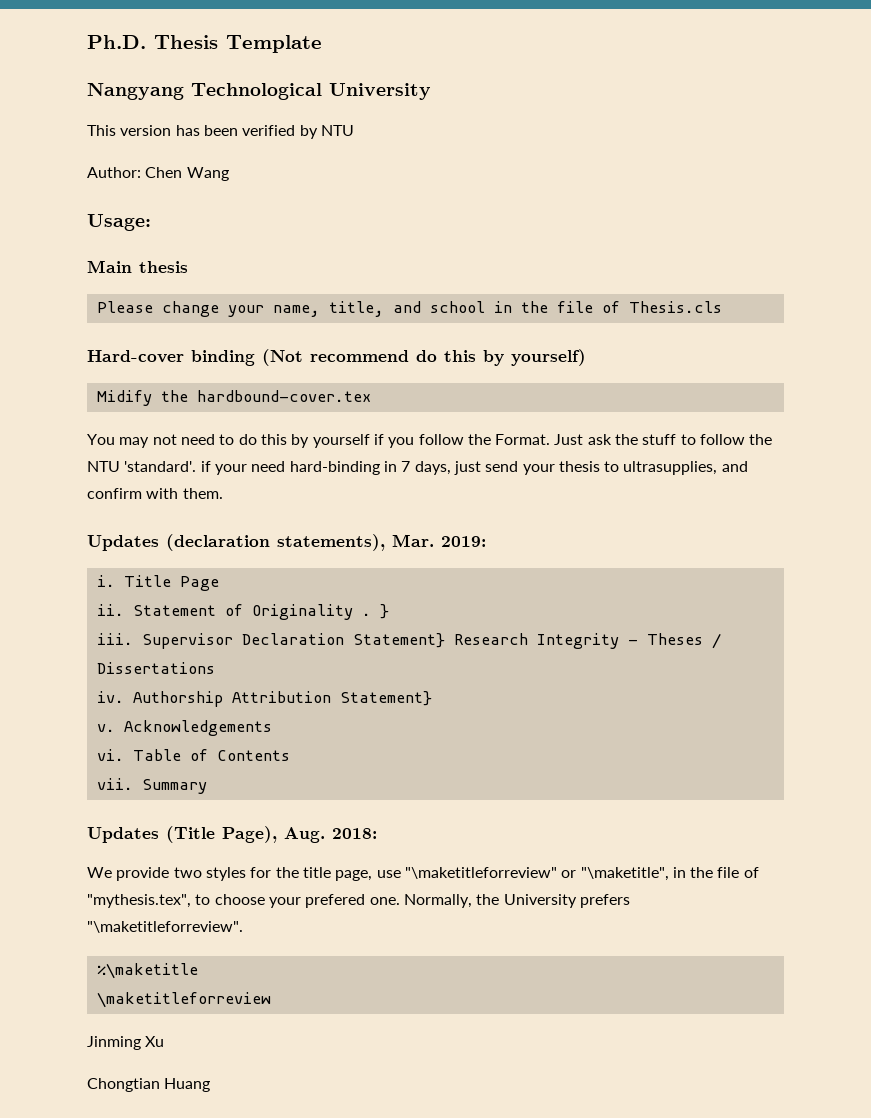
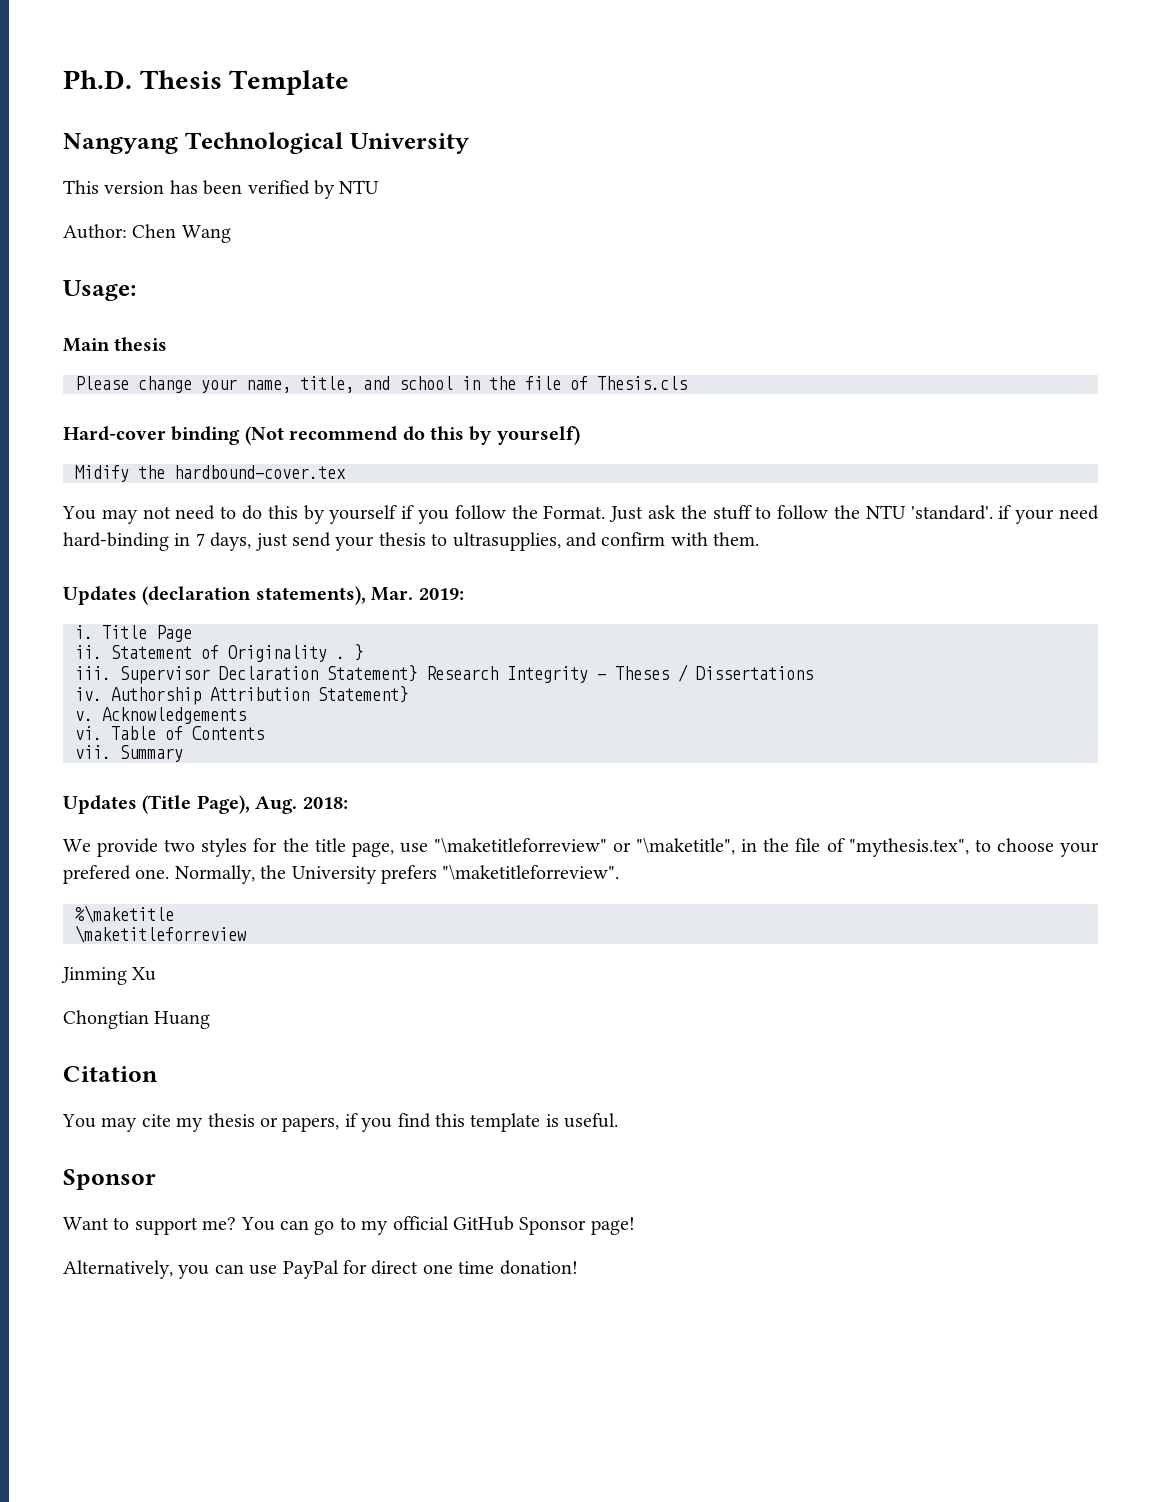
(211, 1085) none -> [63,1066,158,1082] [62,1113,619,1132] [63,1169,156,1190] [63,1216,635,1235] [63,1260,578,1279] // Citation // You may cite my thesis or papers, if you find this template is useful. // Sponsor // Want to support me? You can go to my official GitHub Sponsor page! // Alternatively, you can use PayPal for direct one time donation!

